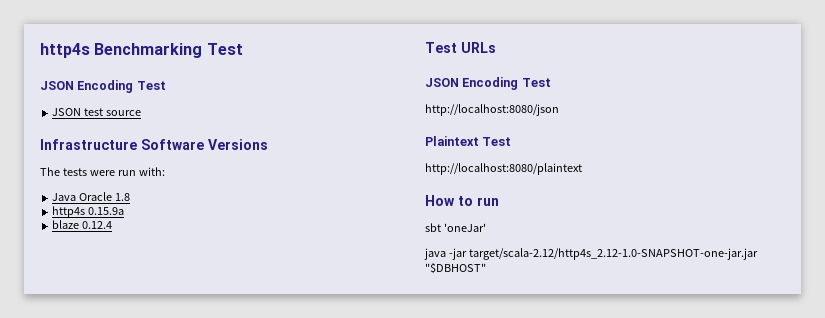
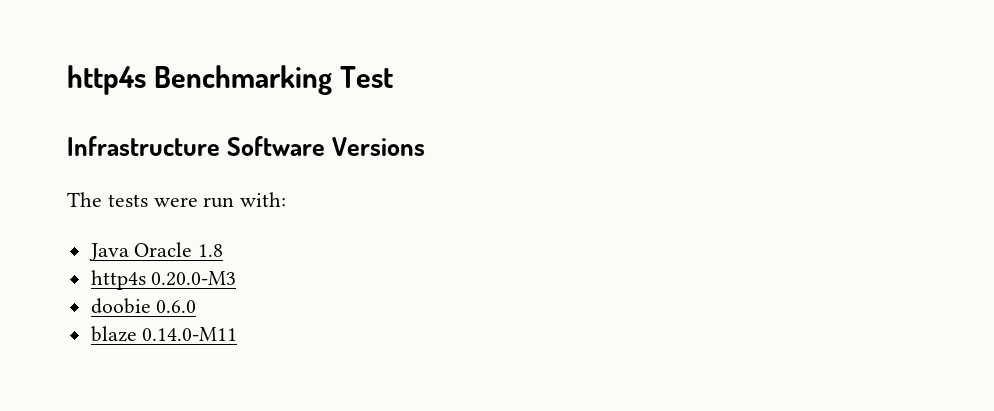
[40,80,166,93] [52,108,142,116] // JSON Encoding Test // JSON test source -> (394, 77) none
[88,207,125,215] [52,220,113,229] [425,42,496,53] [425,77,551,90] [425,104,559,116] [425,136,512,146] [425,163,582,175] [425,195,499,206] [425,223,486,232] [424,248,758,260] [425,262,486,274] 0.15.9a // blaze 0.12.4 // Test URLs // JSON Encoding Test // http://localhost:8080/json // Plaintext Test // http://localhost:8080/plaintext // How to run // sbt 'oneJar' // java -jar target/scala-2.12/http4s_2.12-1.0-SNAPSHOT-one-jar.jar "$DBHOST" -> [151,271,237,286] [90,298,197,314] [90,326,238,342] 0.20.0-M3 // doobie 0.6.0 // blaze 0.14.0-M11

